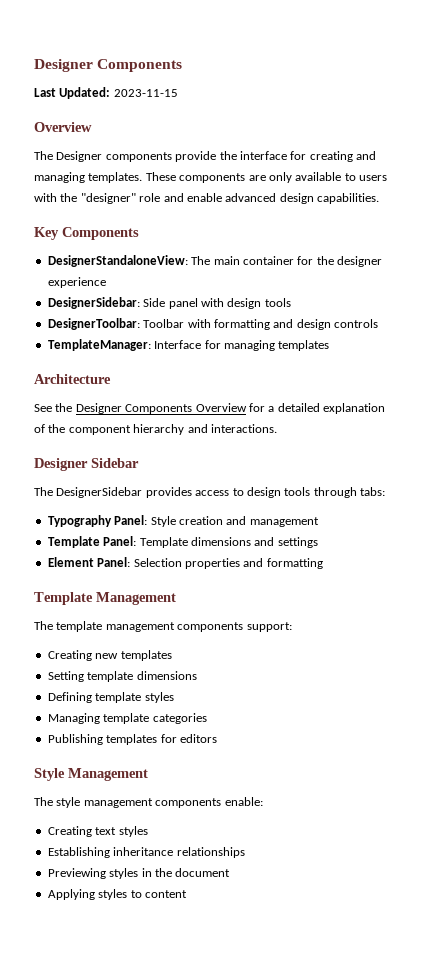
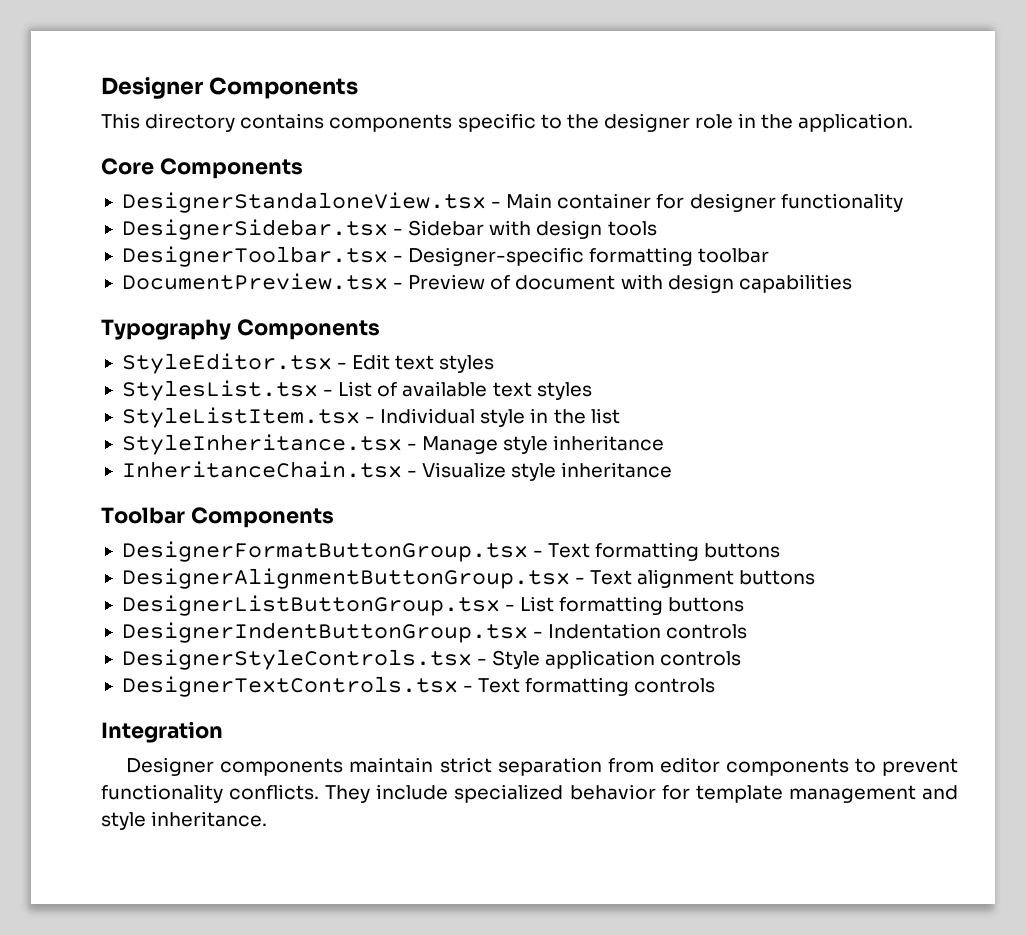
[34,87,178,99] [34,122,92,132] [34,151,376,162] [34,172,387,183] [34,193,379,204] [34,227,139,240] [47,255,382,267] [47,277,106,288] [47,297,291,309] [47,318,378,330] [47,339,330,351] [34,374,111,384] [34,403,385,414] [34,424,277,435] [34,458,139,471] [34,487,385,498] [47,515,319,527] [47,536,318,548] [47,557,323,569] [34,592,176,605] [34,621,292,632] [47,650,172,661] [47,671,197,682] [47,692,174,703] [47,713,207,724] [47,734,217,745] [34,768,148,781] [34,797,263,808] [47,826,148,837] [47,847,245,858] [47,868,231,879] [47,889,187,900] Last Updated: 2023-11-15 // Overview // The Designer components provide the interface for creating and managing templates. These components are only available to users with the "designer" role and enable advanced design capabilities. // Key Components // DesignerStandaloneView: The main container for the designer experience // DesignerSidebar: Side panel with design tools // DesignerToolbar: Toolbar with formatting and design controls // TemplateManager: Interface for managing templates // Architecture // See the Designer Components Overview for a detailed explanation of the component hierarchy and interactions. // Designer Sidebar // The DesignerSidebar provides access to design tools through tabs: // Typography Panel: Style creation and management // Template Panel: Template dimensions and settings // Element Panel: Selection properties and formatting // Template Management // The template management components support: // Creating new templates // Setting template dimensions // Defining template styles // Managing template categories // Publishing templates for editors // Style Management // The style management components enable: // Creating text styles // Establishing inheritance relationships // Previewing styles in the document // Applying styles to content -> [101,113,914,132] [101,158,303,179] [121,192,903,213] [121,219,657,240] [121,246,770,267] [121,273,852,293] [101,319,380,340] [121,353,495,374] [121,380,592,401] [121,407,620,428] [121,434,665,455] [121,461,673,481] [101,507,334,528] [121,541,781,562] [121,568,816,589] [121,595,745,616] [121,622,748,643] [121,649,742,670] [121,676,716,697] [101,721,223,743] [126,757,958,776] [101,784,958,803] [101,811,268,830] This directory contains components specific to the designer role in the application. // Core Components // DesignerStandaloneView.tsx - Main container for designer functionality // DesignerSidebar.tsx - Sidebar with design tools // DesignerToolbar.tsx - Designer-specific formatting toolbar // DocumentPreview.tsx - Preview of document with design capabilities // Typography Components // StyleEditor.tsx - Edit text styles // StylesList.tsx - List of available text styles // StyleListItem.tsx - Individual style in the list // StyleInheritance.tsx - Manage style inheritance // InheritanceChain.tsx - Visualize style inheritance // Toolbar Components // DesignerFormatButtonGroup.tsx - Text formatting buttons // DesignerAlignmentButtonGroup.tsx - Text alignment buttons // DesignerListButtonGroup.tsx - List formatting buttons // DesignerIndentButtonGroup.tsx - Indentation controls // DesignerStyleControls.tsx - Style application controls // DesignerTextControls.tsx - Text formatting controls // Integration // Designer components maintain strict separation from editor components to prevent functionality conflicts. They include specialized behavior for template management and style inheritance.

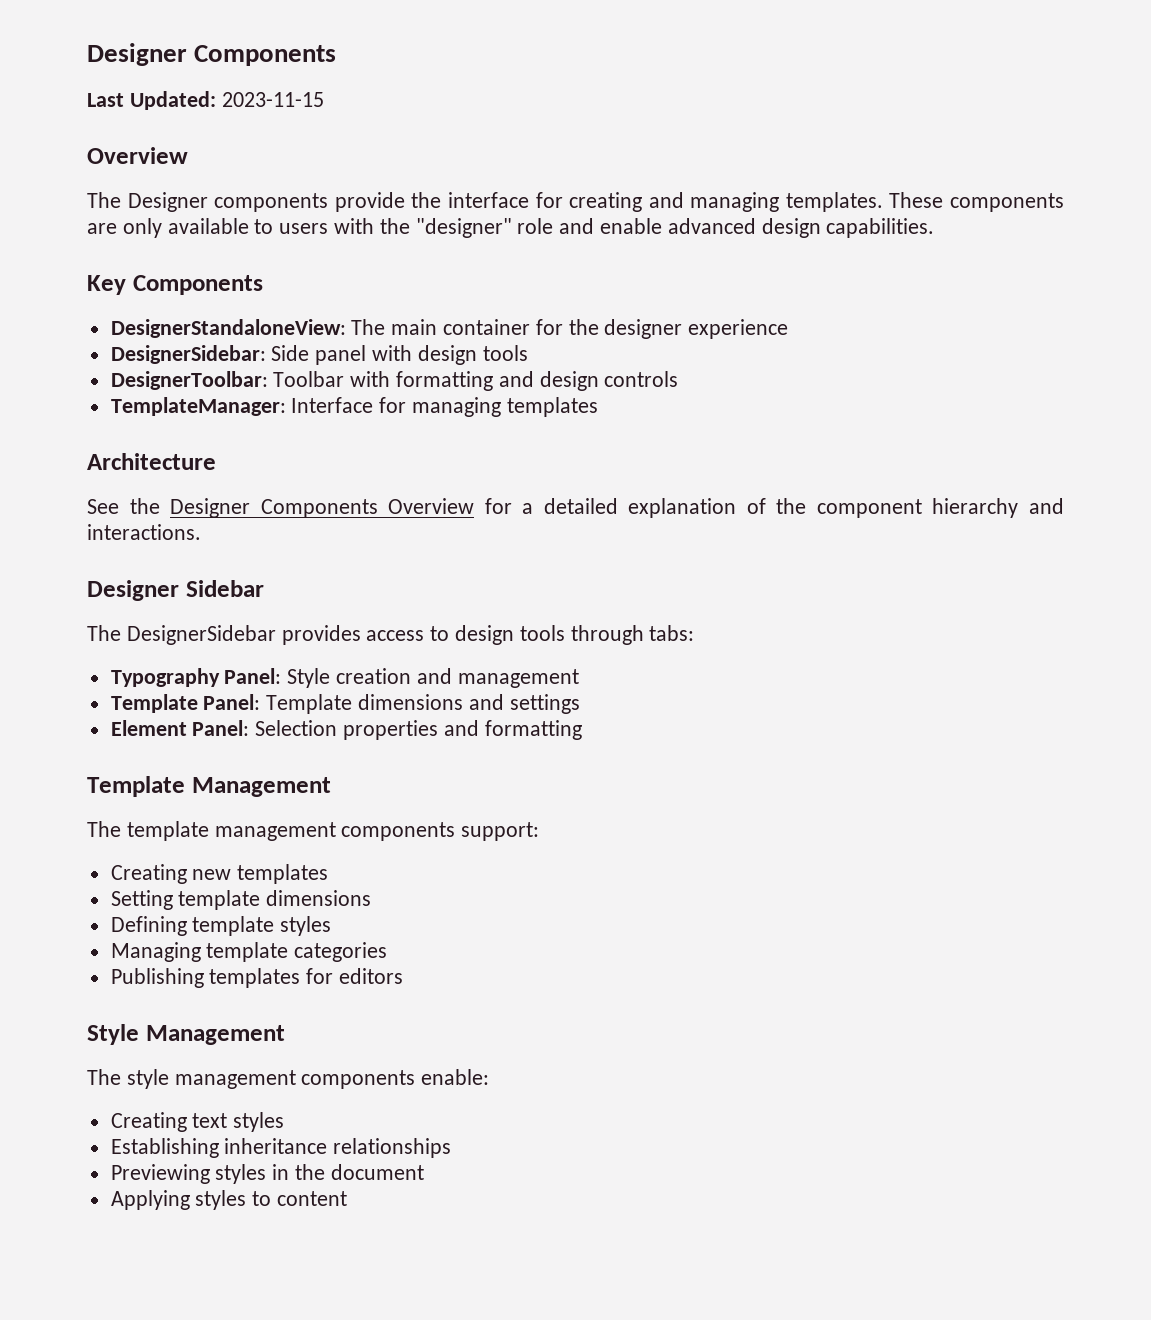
[101,113,914,132] [101,158,303,179] [121,192,903,213] [121,219,657,240] [121,246,770,267] [121,273,852,293] [101,319,380,340] [121,353,495,374] [121,380,592,401] [121,407,620,428] [121,434,665,455] [121,461,673,481] [101,507,334,528] [121,541,781,562] [121,568,816,589] [121,595,745,616] [121,622,748,643] [121,649,742,670] [121,676,716,697] [101,721,223,743] [126,757,958,776] [101,784,958,803] [101,811,268,830] This directory contains components specific to the designer role in the application. // Core Components // DesignerStandaloneView.tsx - Main container for designer functionality // DesignerSidebar.tsx - Sidebar with design tools // DesignerToolbar.tsx - Designer-specific formatting toolbar // DocumentPreview.tsx - Preview of document with design capabilities // Typography Components // StyleEditor.tsx - Edit text styles // StylesList.tsx - List of available text styles // StyleListItem.tsx - Individual style in the list // StyleInheritance.tsx - Manage style inheritance // InheritanceChain.tsx - Visualize style inheritance // Toolbar Components // DesignerFormatButtonGroup.tsx - Text formatting buttons // DesignerAlignmentButtonGroup.tsx - Text alignment buttons // DesignerListButtonGroup.tsx - List formatting buttons // DesignerIndentButtonGroup.tsx - Indentation controls // DesignerStyleControls.tsx - Style application controls // DesignerTextControls.tsx - Text formatting controls // Integration // Designer components maintain strict separation from editor components to prevent functionality conflicts. They include specialized behavior for template management and style inheritance. -> [87,91,324,110] [87,147,188,164] [87,192,1064,212] [87,218,935,238] [87,275,263,295] [110,319,789,339] [110,345,528,365] [110,371,679,391] [110,397,598,417] [87,453,216,470] [87,498,1064,518] [87,524,201,540] [87,580,264,601] [87,625,695,645] [110,668,579,688] [110,694,580,714] [110,720,582,740] [87,776,331,797] [87,821,540,841] [110,864,329,884] [110,890,372,910] [110,916,332,936] [110,942,388,962] [110,968,404,988] [87,1024,285,1045] [87,1069,490,1089] [110,1112,285,1132] [110,1138,452,1158] [110,1164,424,1184] [110,1190,348,1210] Last Updated: 2023-11-15 // Overview // The Designer components provide the interface for creating and managing templates. These components are only available to users with the "designer" role and enable advanced design capabilities. // Key Components // DesignerStandaloneView: The main container for the designer experience // DesignerSidebar: Side panel with design tools // DesignerToolbar: Toolbar with formatting and design controls // TemplateManager: Interface for managing templates // Architecture // See the Designer Components Overview for a detailed explanation of the component hierarchy and interactions. // Designer Sidebar // The DesignerSidebar provides access to design tools through tabs: // Typography Panel: Style creation and management // Template Panel: Template dimensions and settings // Element Panel: Selection properties and formatting // Template Management // The template management components support: // Creating new templates // Setting template dimensions // Defining template styles // Managing template categories // Publishing templates for editors // Style Management // The style management components enable: // Creating text styles // Establishing inheritance relationships // Previewing styles in the document // Applying styles to content

